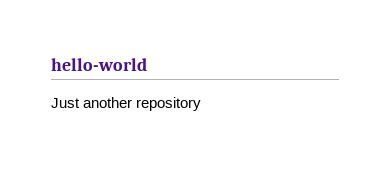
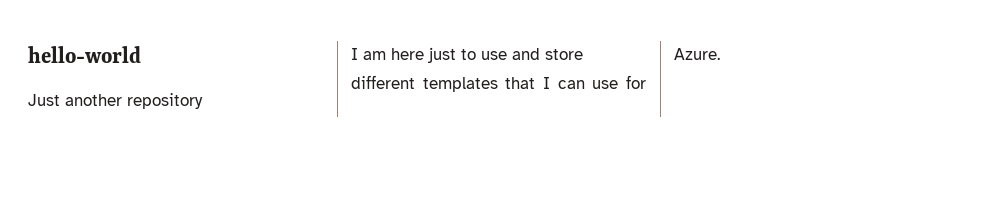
(202, 104) none -> [351,47,583,63] [351,75,646,92] [674,48,720,60] // I am here just to use and store different templates that I can use for Azure.

